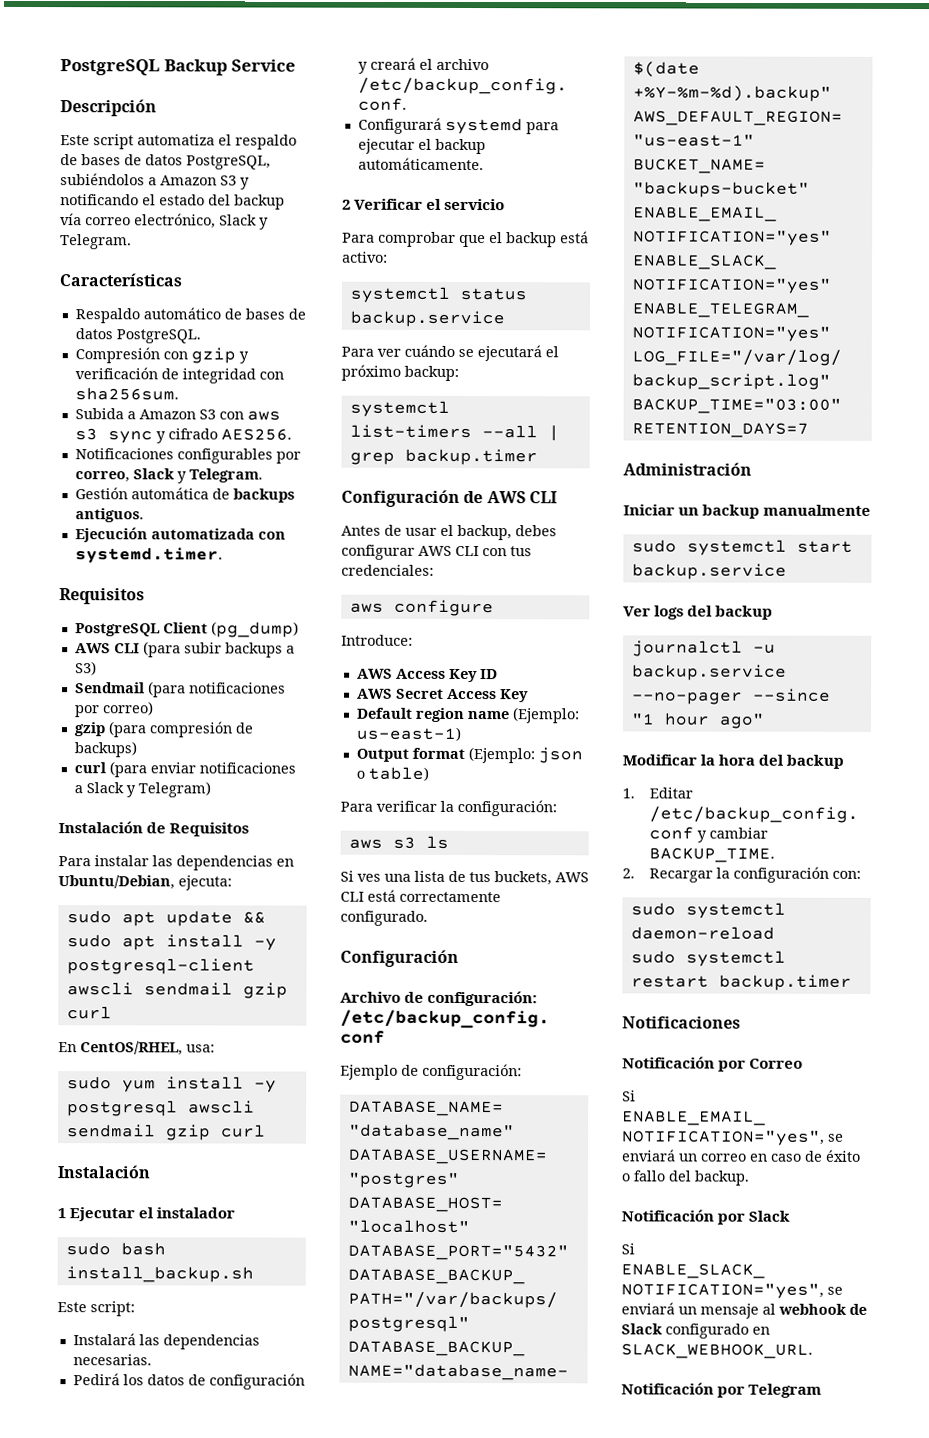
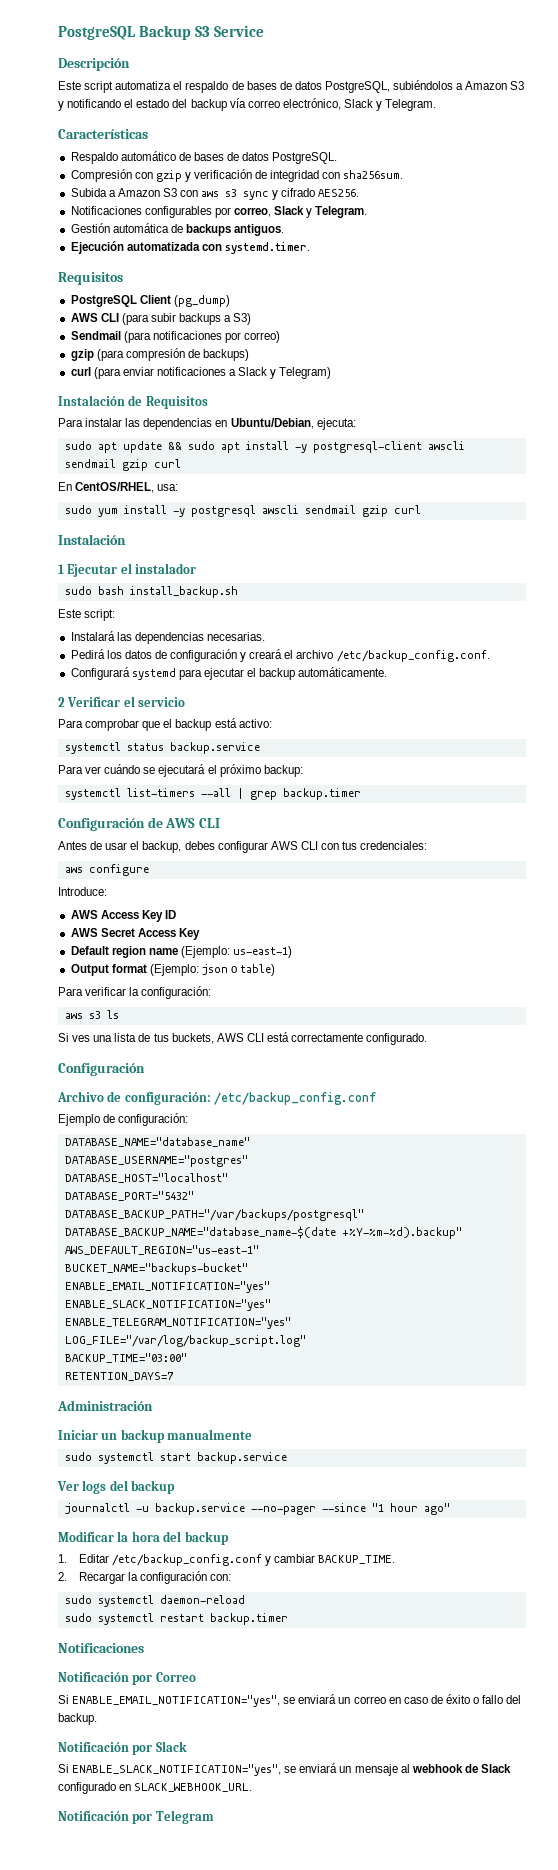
(228, 67) none -> [194,26,210,37] S3

